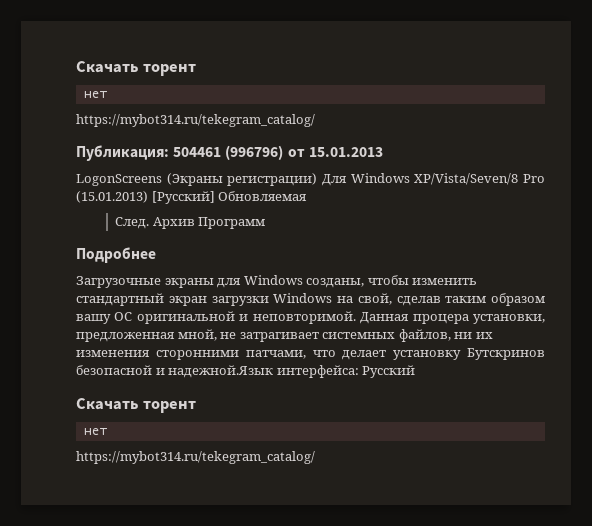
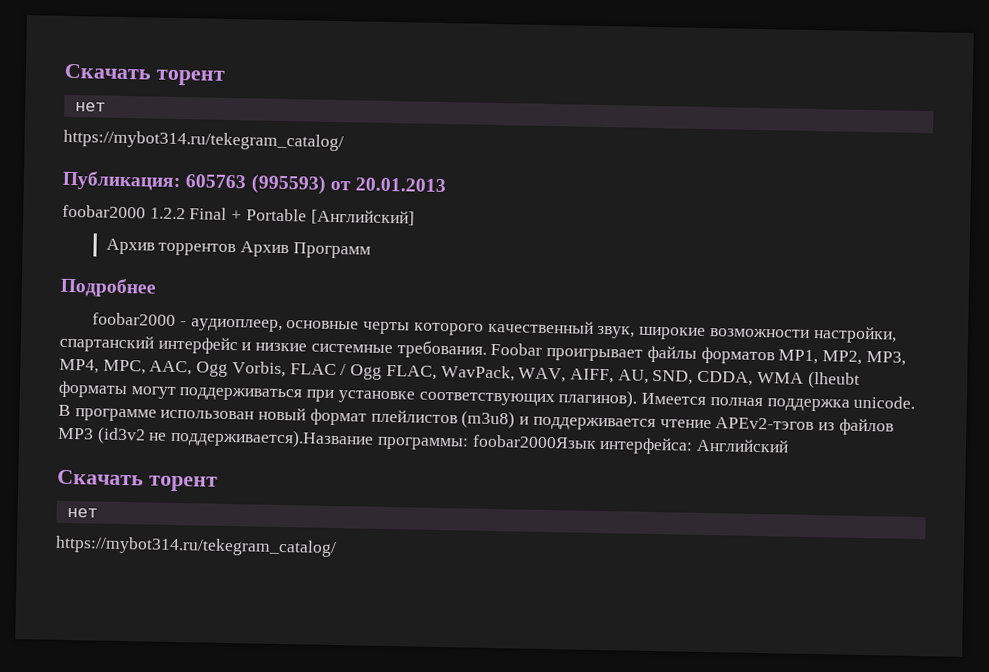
[173,145,383,160] [76,173,545,186] [76,191,308,204] [115,217,266,229] [76,247,156,263] [76,275,478,288] [76,293,545,306] [76,311,545,324] [76,329,493,342] [76,348,545,360] [76,365,416,378] 504461 (996796) от 15.01.2013 // LogonScreens (Экраны регистрации) Для Windows XP/Vista/Seven/8 Pro (15.01.2013) [Русский] Обновляемая // След. Архив Программ // Подробнее // Загрузочные экраны для Windows созданы, чтобы изменить стандартный экран загрузки Windows на свой, сделав таким образом вашу ОС оригинальной и неповторимой. Данная процера установки, предложенная мной, не затрагивает системных файлов, ни их изменения сторонними патчами, что делает установку Бутскринов безопасной и надежной.Язык интерфейса: Русский -> [185,174,447,195] [62,204,415,226] [105,238,371,259] [60,277,157,298] [92,312,897,344] [59,334,906,366] [59,358,860,389] [58,380,916,412] [58,404,894,436] [57,426,790,455] 605763 (995593) от 20.01.2013 // foobar2000 1.2.2 Final + Portable [Английский] // Архив торрентов Архив Программ // Подробнее // foobar2000 - аудиоплеер, основные черты которого качественный звук, широкие возможности настройки, спартанский интерфейс и низкие системные требования. Foobar проигрывает файлы форматов MP1, MP2, MP3, MP4, MPC, AAC, Ogg Vorbis, FLAC / Ogg FLAC, WavPack, WAV, AIFF, AU, SND, CDDA, WMA (lheubt форматы могут поддерживаться при установке соответствующих плагинов). Имеется полная поддержка unicode. В программе использован новый формат плейлистов (m3u8) и поддерживается чтение APEv2-тэгов из файлов MP3 (id3v2 не поддерживается).Название программы: foobar2000Язык интерфейса: Английский

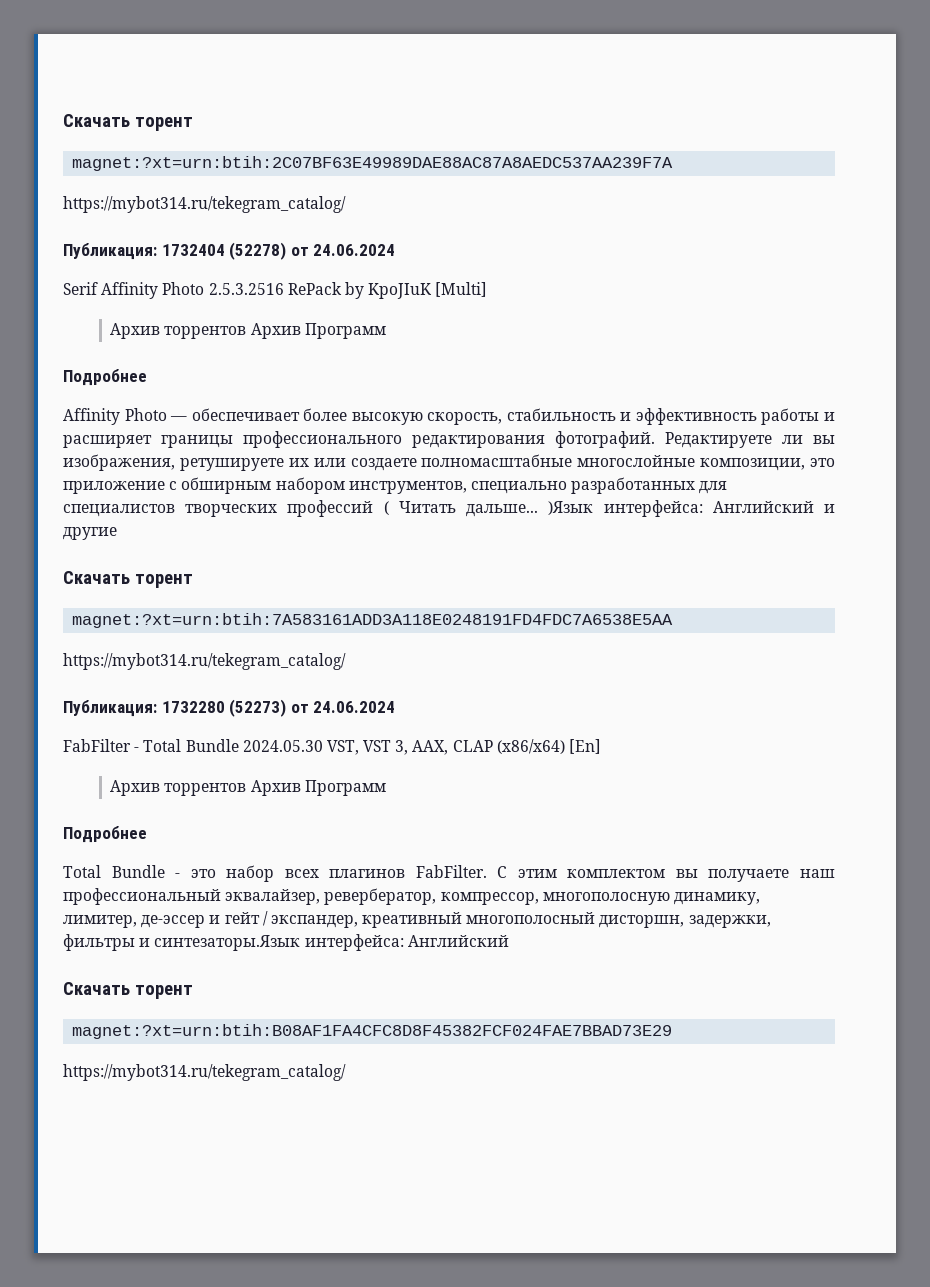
[64,63,225,86] [74,102,106,112] [63,129,344,152] [62,170,447,195] [62,204,415,226] [105,238,371,259] [60,277,157,298] [92,312,897,344] [59,334,906,366] [59,358,860,389] [58,380,916,412] [58,404,894,436] [57,426,597,451] Скачать торент // нет // https://mybot314.ru/tekegram_catalog/ // Публикация: 605763 (995593) от 20.01.2013 // foobar2000 1.2.2 Final + Portable [Английский] // Архив торрентов Архив Программ // Подробнее // foobar2000 - аудиоплеер, основные черты которого качественный звук, широкие возможности настройки, спартанский интерфейс и низкие системные требования. Foobar проигрывает файлы форматов MP1, MP2, MP3, MP4, MPC, AAC, Ogg Vorbis, FLAC / Ogg FLAC, WavPack, WAV, AIFF, AU, SND, CDDA, WMA (lheubt форматы могут поддерживаться при установке соответствующих плагинов). Имеется полная поддержка unicode. В программе использован новый формат плейлистов (m3u8) и поддерживается чтение APEv2-тэгов из файлов MP3 (id3v2 не поддерживается).Название программы: foobar2000Язык -> [63,114,193,131] [72,156,674,171] [63,196,346,213] [63,242,396,260] [63,282,488,299] [110,323,386,339] [63,369,147,386] [63,408,835,425] [63,431,835,448] [63,454,835,471] [63,477,728,494] [63,500,835,517] [63,527,117,540] [63,571,193,588] [72,613,674,628] [63,653,346,670] [63,699,396,717] [63,739,602,755] [110,780,386,796] [63,826,147,843] [63,865,836,882] [63,888,760,905] [63,911,771,928] [63,934,301,951] Скачать торент // magnet:?xt=urn:btih:2C07BF63E49989DAE88AC87A8AEDC537AA239F7A // https://mybot314.ru/tekegram_catalog/ // Публикация: 1732404 (52278) от 24.06.2024 // Serif Affinity Photo 2.5.3.2516 RePack by KpoJIuK [Multi] // Архив торрентов Архив Программ // Подробнее // Affinity Photo — обеспечивает более высокую скорость, стабильность и эффективность работы и расширяет границы профессионального редактирования фотографий. Редактируете ли вы изображения, ретушируете их или создаете полномасштабные многослойные композиции, это приложение с обширным набором инструментов, специально разработанных для специалистов творческих профессий ( Читать дальше... )Язык интерфейса: Английский и другие // Скачать торент // magnet:?xt=urn:btih:7A583161ADD3A118E0248191FD4FDC7A6538E5AA // https://mybot314.ru/tekegram_catalog/ // Публикация: 1732280 (52273) от 24.06.2024 // FabFilter - Total Bundle 2024.05.30 VST, VST 3, AAX, CLAP (x86/x64) [En] // Архив торрентов Архив Программ // Подробнее // Total Bundle - это набор всех плагинов FabFilter. С этим комплектом вы получаете наш профессиональный эквалайзер, ревербератор, компрессор, многополосную динамику, лимитер, де-эссер и гейт / экспандер, креативный многополосный дисторшн, задержки, фильтры и синтезаторы.Язык
[66,507,98,518] нет -> [72,1024,673,1039] magnet:?xt=urn:btih:B08AF1FA4CFC8D8F45382FCF024FAE7BBAD73E29

